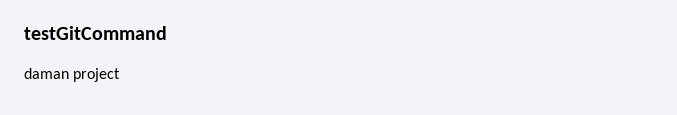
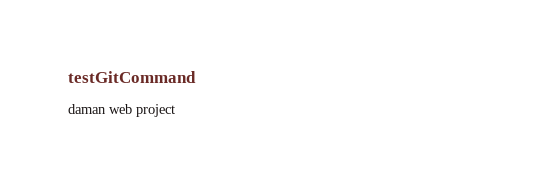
(69, 73) none -> [109,104,132,114] web

